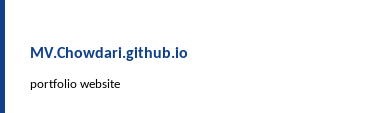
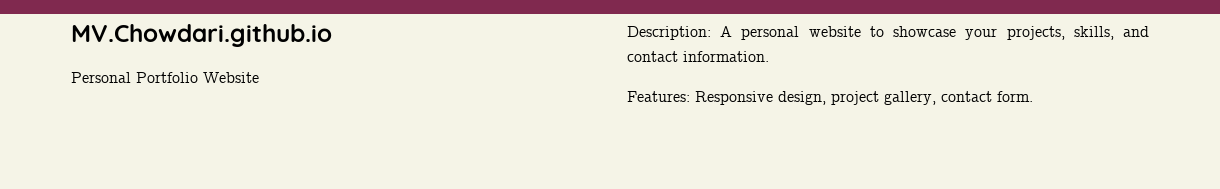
[30,79,121,90] portfolio website -> [71,72,259,83] [627,26,1149,40] [627,51,769,62] [627,91,1033,105] Personal Portfolio Website // Description: A personal website to showcase your projects, skills, and contact information. // Features: Responsive design, project gallery, contact form.

